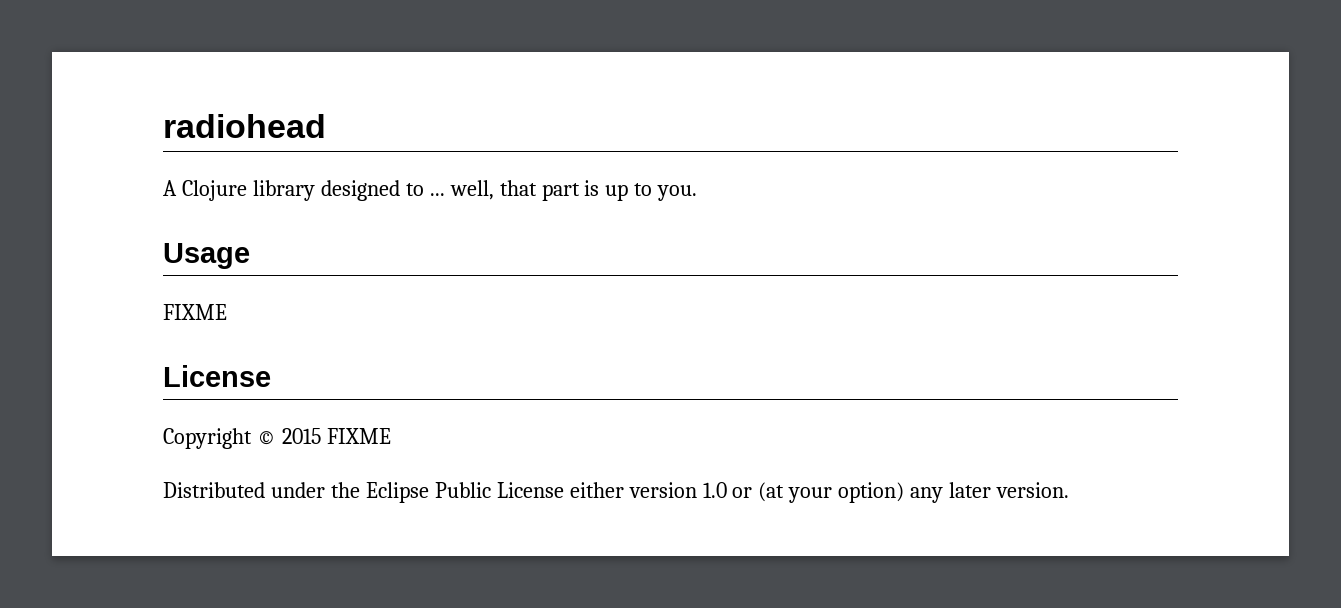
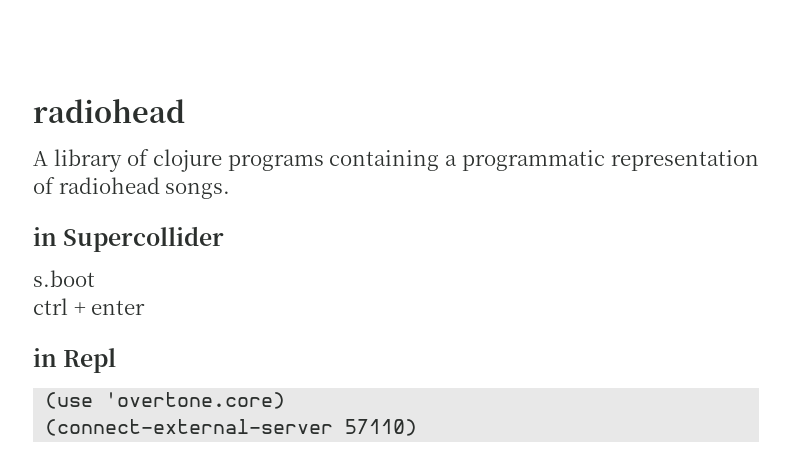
[181,180,698,201] [163,243,250,269] [163,304,227,320] [163,365,271,387] [163,428,391,449] [163,482,1070,503] Clojure library designed to ... well, that part is up to you. // Usage // FIXME // License // Copyright © 2015 FIXME // Distributed under the Eclipse Public License either version 1.0 or (at your option) any later version. -> [53,149,759,172] [33,177,231,199] [33,226,225,252] [33,270,95,287] [33,298,146,315] [33,348,117,373] [45,392,286,409] [45,419,418,436] library of clojure programs containing a programmatic representation of radiohead songs. // in Supercollider // s.boot // ctrl + enter // in Repl // (use 'overtone.core) // (connect-external-server 57110)

